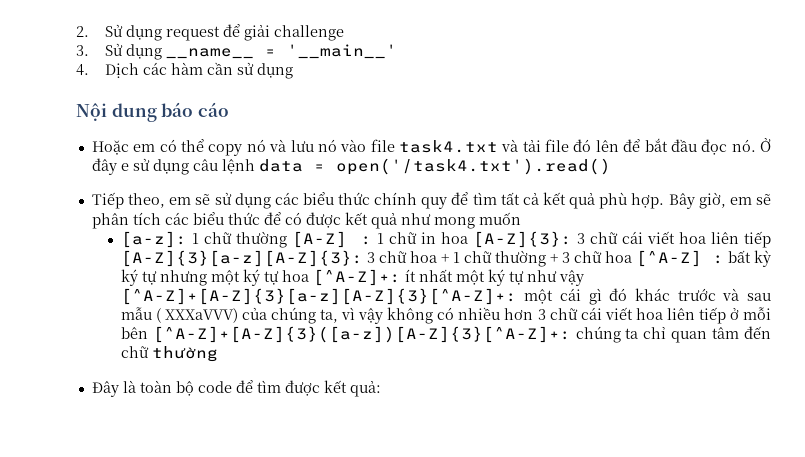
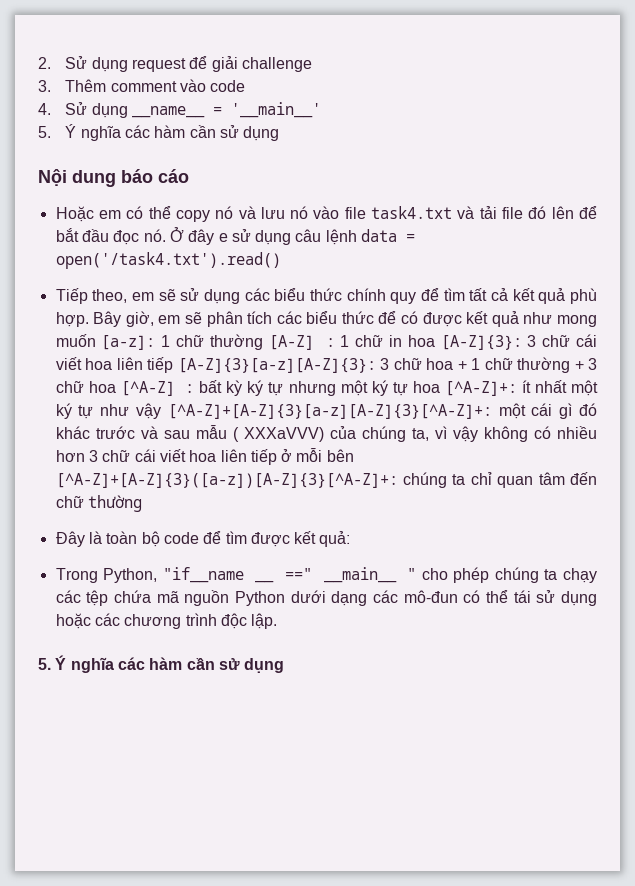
(89, 50) none -> [65,79,246,92] [38,103,51,115] Thêm comment vào code // 4.
[76,63,139,78] 4. Dịch -> [38,124,121,141] 5. Ý nghĩa
(521, 218) // -> (96, 340) none
(381, 388) none -> [55,567,275,583] [284,567,597,583] [55,590,597,606] [55,613,278,629] [38,655,285,673] // Trong Python, "if__name __ ==" __main__ " cho phép chúng ta chạy các tệp chứa mã nguồn Python dưới dạng các mô-đun có thể tái sử dụng hoặc các chương trình độc lập. // 5. Ý nghĩa các hàm cần sử dụng

